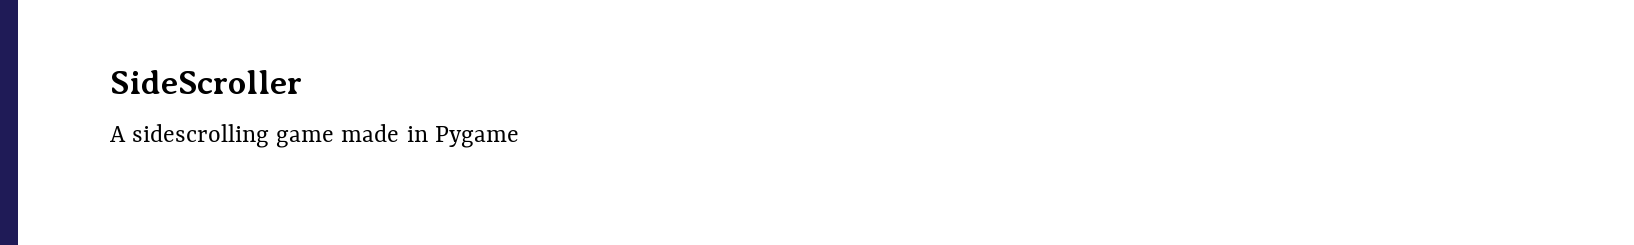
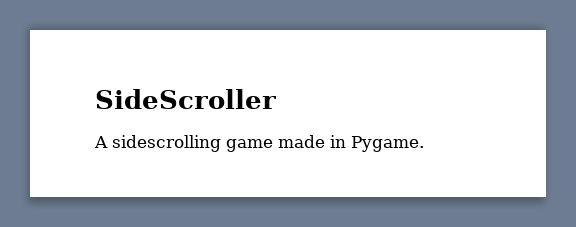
[434,126,519,148] Pygame -> [351,136,424,152] Pygame.

